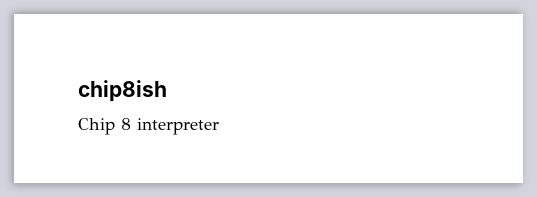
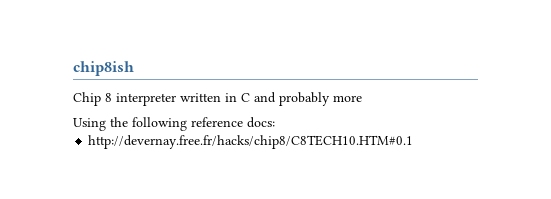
(219, 126) none -> [180,92,362,106] [73,117,275,131] [88,135,414,149] written in C and probably more // Using the following reference docs: // http://devernay.free.fr/hacks/chip8/C8TECH10.HTM#0.1

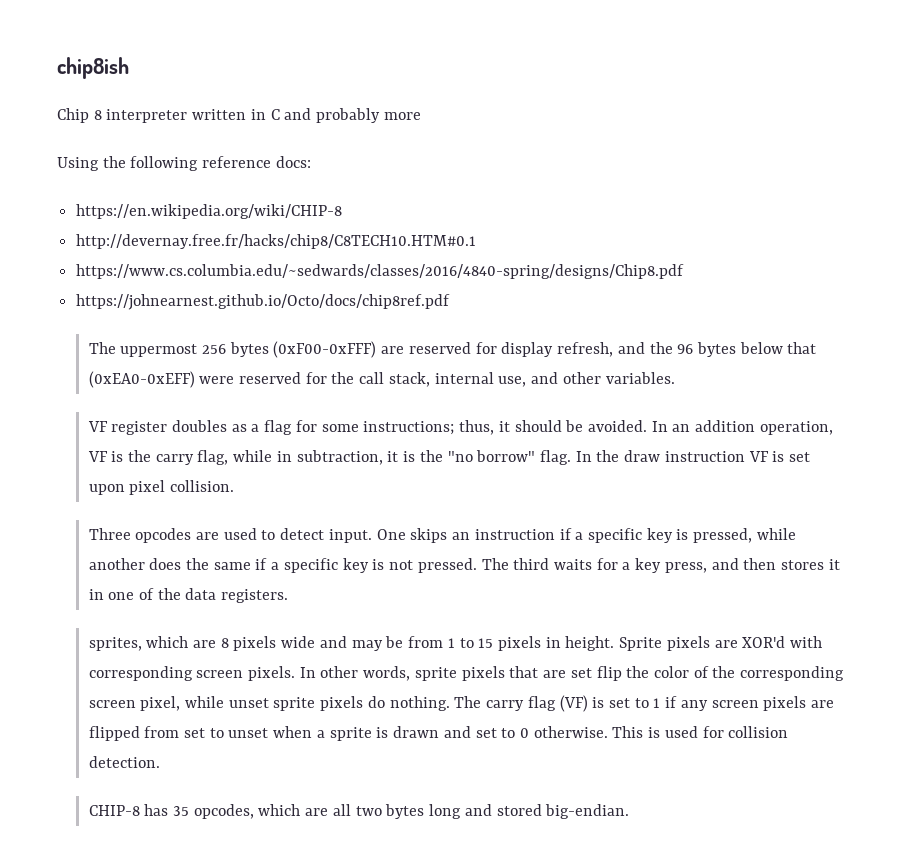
(275, 122) none -> [76,204,343,219] // https://en.wikipedia.org/wiki/CHIP-8
(414, 142) none -> [76,264,685,279] [76,294,451,310] [88,341,817,358] [88,371,675,388] [87,420,833,435] [87,450,811,465] [88,480,235,495] [88,528,796,543] [88,558,840,573] [88,588,289,603] [88,636,823,651] [88,666,845,681] [88,695,835,712] [88,726,789,741] [88,756,160,768] [88,804,630,819] // https://www.cs.columbia.edu/~sedwards/classes/2016/4840-spring/designs/Chip8.pdf // https://johnearnest.github.io/Octo/docs/chip8ref.pdf // The uppermost 256 bytes (0xF00-0xFFF) are reserved for display refresh, and the 96 bytes below that (0xEA0-0xEFF) were reserved for the call stack, internal use, and other variables. // VF register doubles as a flag for some instructions; thus, it should be avoided. In an addition operation, VF is the carry flag, while in subtraction, it is the "no borrow" flag. In the draw instruction VF is set upon pixel collision. // Three opcodes are used to detect input. One skips an instruction if a specific key is pressed, while another does the same if a specific key is not pressed. The third waits for a key press, and then stores it in one of the data registers. // sprites, which are 8 pixels wide and may be from 1 to 15 pixels in height. Sprite pixels are XOR'd with corresponding screen pixels. In other words, sprite pixels that are set flip the color of the corresponding screen pixel, while unset sprite pixels do nothing. The carry flag (VF) is set to 1 if any screen pixels are flipped from set to unset when a sprite is drawn and set to 0 otherwise. This is used for collision detection. // CHIP-8 has 35 opcodes, which are all two bytes long and stored big-endian.

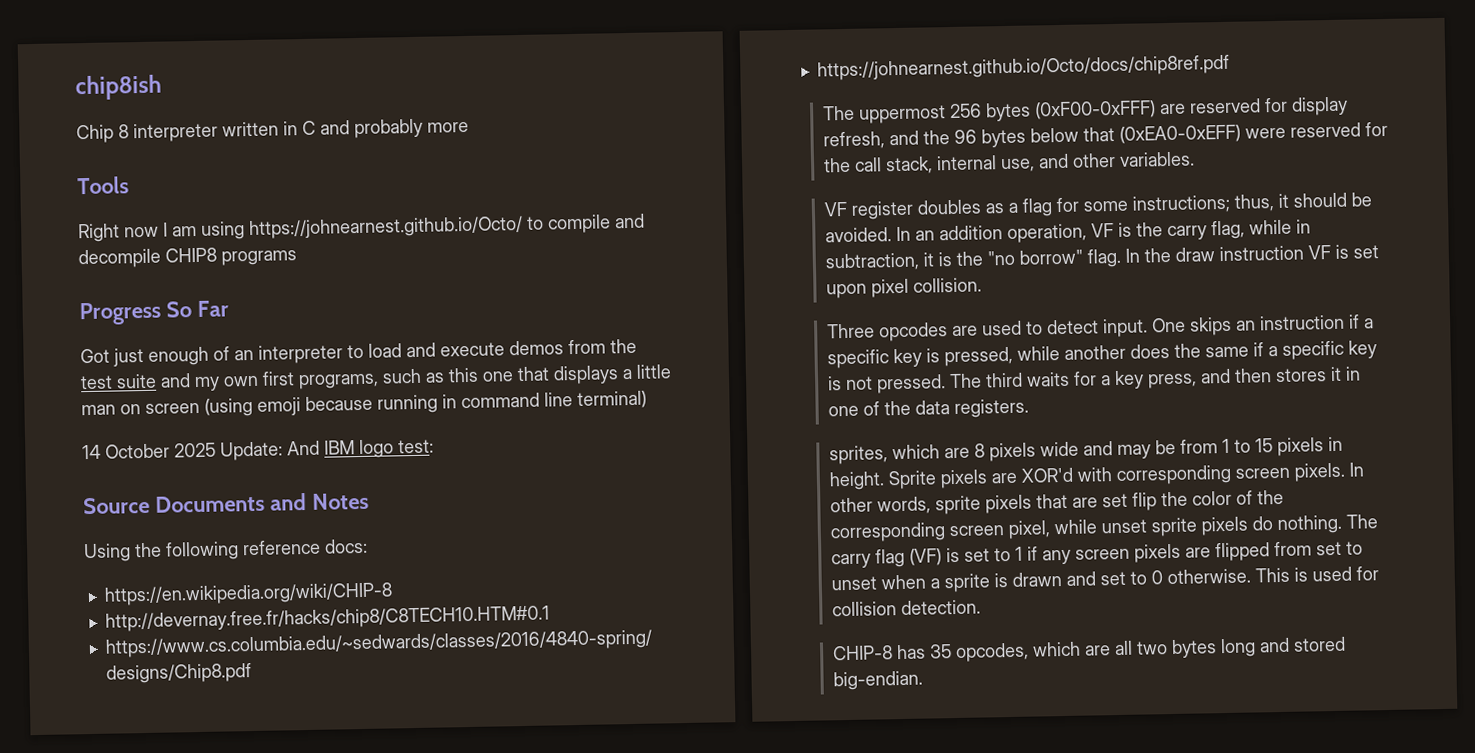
(421, 116) none -> [77,176,129,195] [78,213,645,243] [78,247,297,269] [79,300,229,326] [80,338,637,367] [80,364,672,392] [81,390,647,417] [82,439,434,461] [83,492,369,515] // Tools // Right now I am using https://johnearnest.github.io/Octo/ to compile and decompile CHIP8 programs // Progress So Far // Got just enough of an interpreter to load and execute demos from the test suite and my own first programs, such as this one that displays a little man on screen (using emoji because running in command line terminal) // 14 October 2025 Update: And IBM logo test: // Source Documents and Notes

